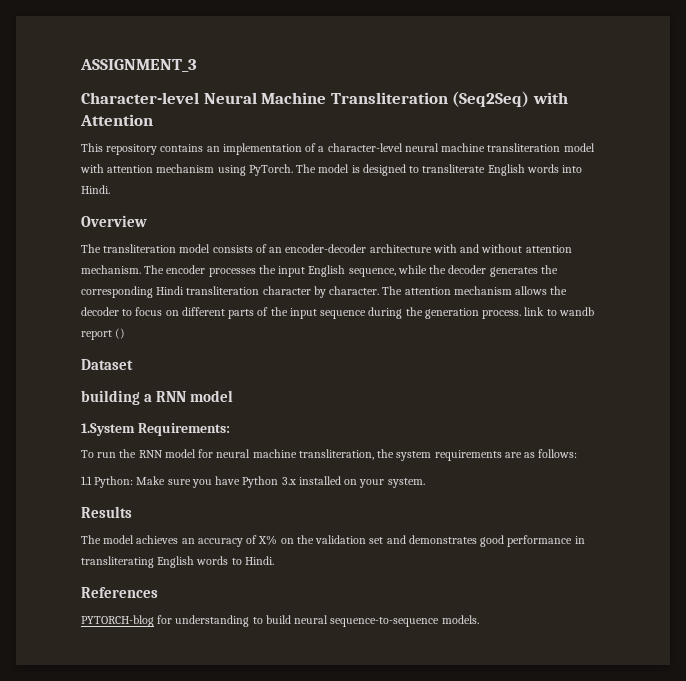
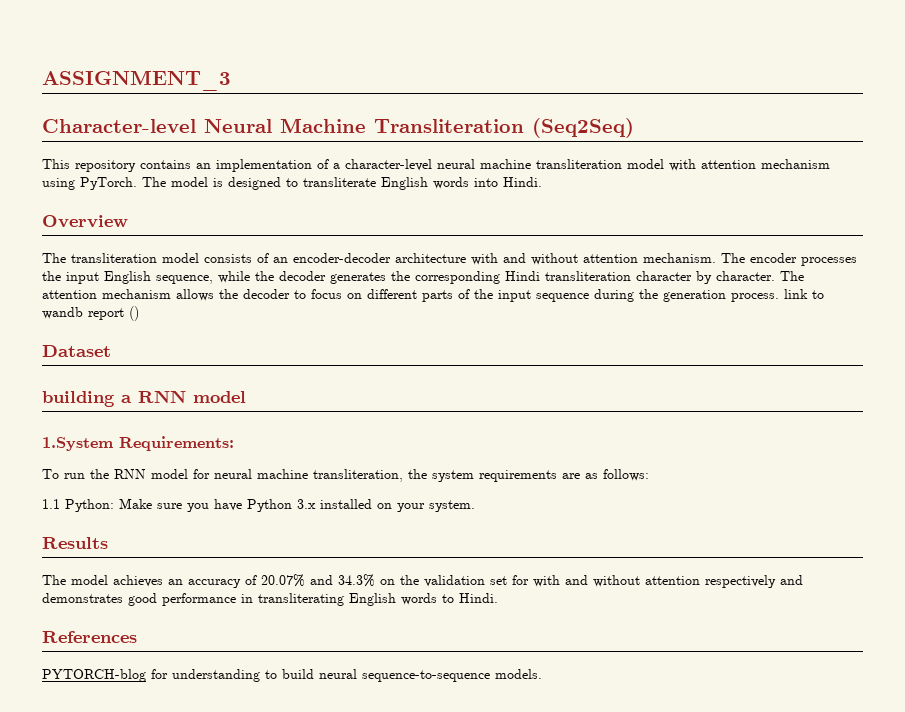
[532,92,568,104] [80,114,153,126] with Attention -> (634, 128) none
[258,535,278,545] X% -> [261,574,375,587] 20.07% and 34.3%
(384, 540) none -> [512,575,776,588] for with and without attention respectively

